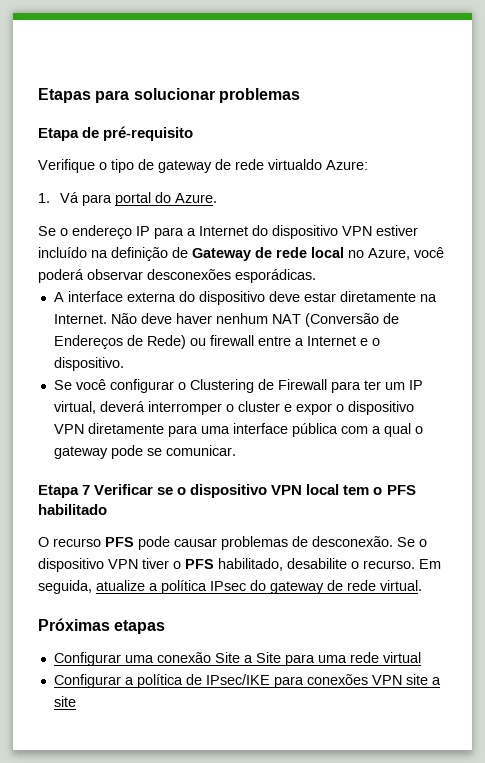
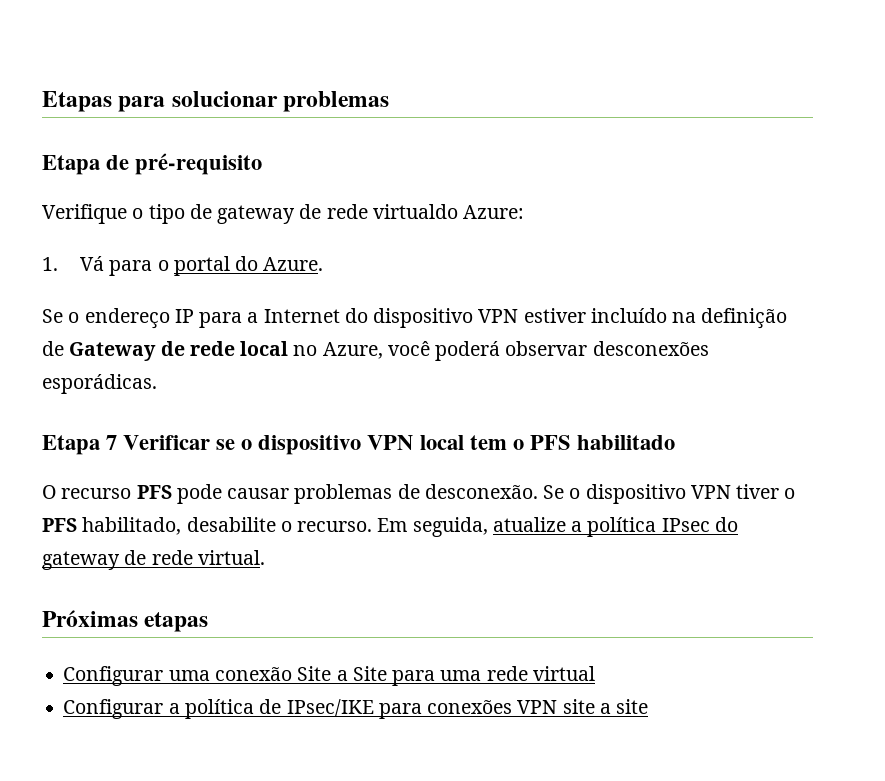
(113, 200) none -> [157,260,169,271] o
[53,291,437,305] [53,313,399,327] [53,335,380,349] [53,357,124,371] [53,379,423,393] [53,401,414,415] [53,423,423,437] [53,445,236,459] // A interface externa do dispositivo deve estar diretamente na Internet. Não deve haver nenhum NAT (Conversão de Endereços de Rede) ou firewall entre a Internet e o dispositivo. // Se você configurar o Clustering de Firewall para ter um IP virtual, deverá interromper o cluster e expor o dispositivo VPN diretamente para uma interface pública com a qual o gateway pode se comunicar. -> (157, 384) none

